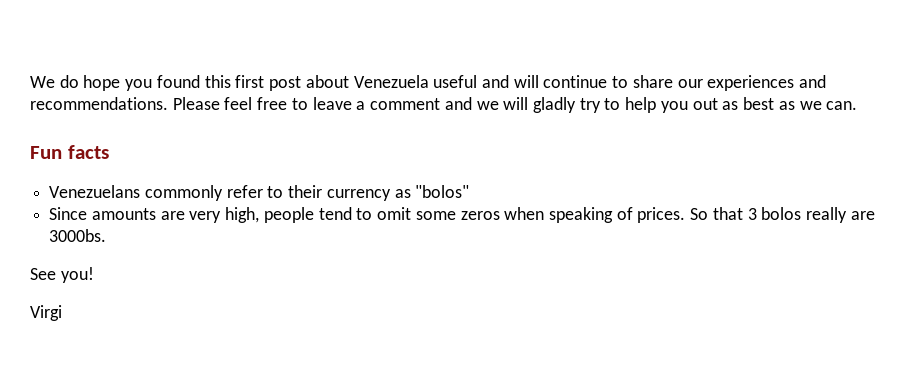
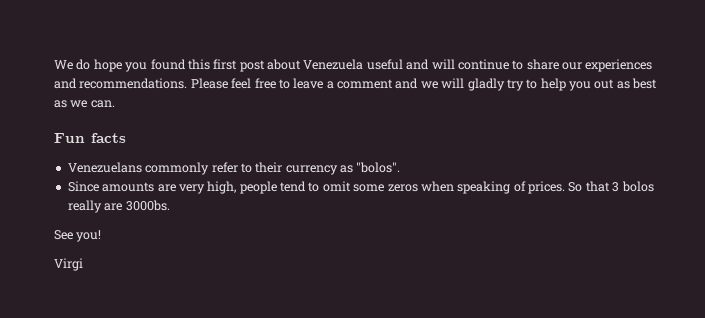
[415,185,470,198] "bolos" -> [356,162,401,173] "bolos".

